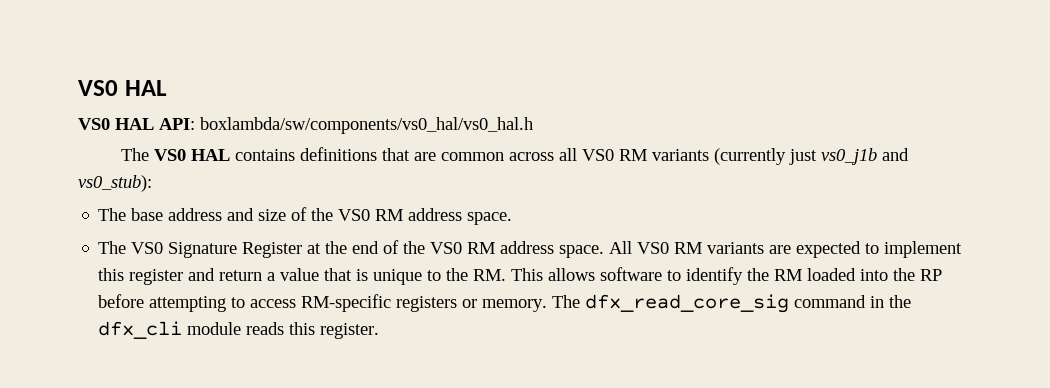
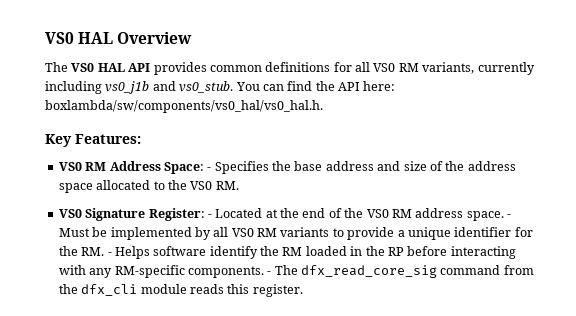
[78,80,167,96] [78,117,533,134] VS0 HAL // VS0 HAL API: boxlambda/sw/components/vs0_hal/vs0_hal.h -> [45,32,193,44] VS0 HAL Overview
[235,147,910,165] [78,175,152,192] [98,208,127,221] contains definitions that are common across all VS0 RM variants (currently just vs0_j1b and vs0_stub): // The -> [128,62,535,75] [45,81,396,94] [45,100,323,113] [45,134,141,147] [58,161,291,174] API provides common definitions for all VS0 RM variants, currently including vs0_j1b and vs0_stub. You can find the API here: boxlambda/sw/components/vs0_hal/vs0_hal.h. // Key Features: // VS0 RM Address Space: - Specifies the
[338,208,513,225] [98,241,303,258] VS0 RM address space. // The VS0 Signature Register -> [467,161,516,171] [58,180,239,193] [58,208,263,221] address space allocated to the VS0 RM. // VS0 Signature Register: - Located
[609,241,963,258] [98,267,682,285] All VS0 RM variants are expected to implement this register and return a value that is unique to the RM. This allows software to -> [507,214,511,218] [58,227,533,240] [58,246,207,259] - Must be implemented by all VS0 RM variants to provide a unique identifier for the RM. - Helps software
[860,269,889,281] into -> [350,246,363,256] in
[149,294,548,312] attempting to access RM-specific registers or memory. -> [450,246,516,259] [58,265,272,278] interacting with any RM-specific components. -
[870,296,885,308] in -> [503,265,534,275] from

